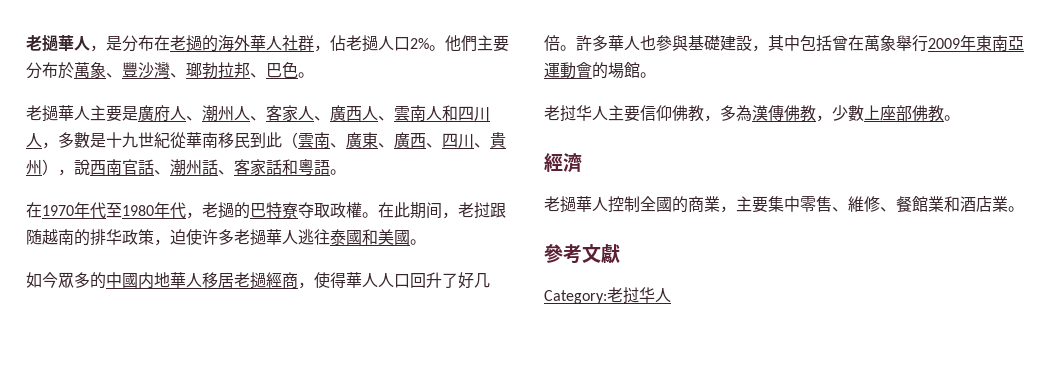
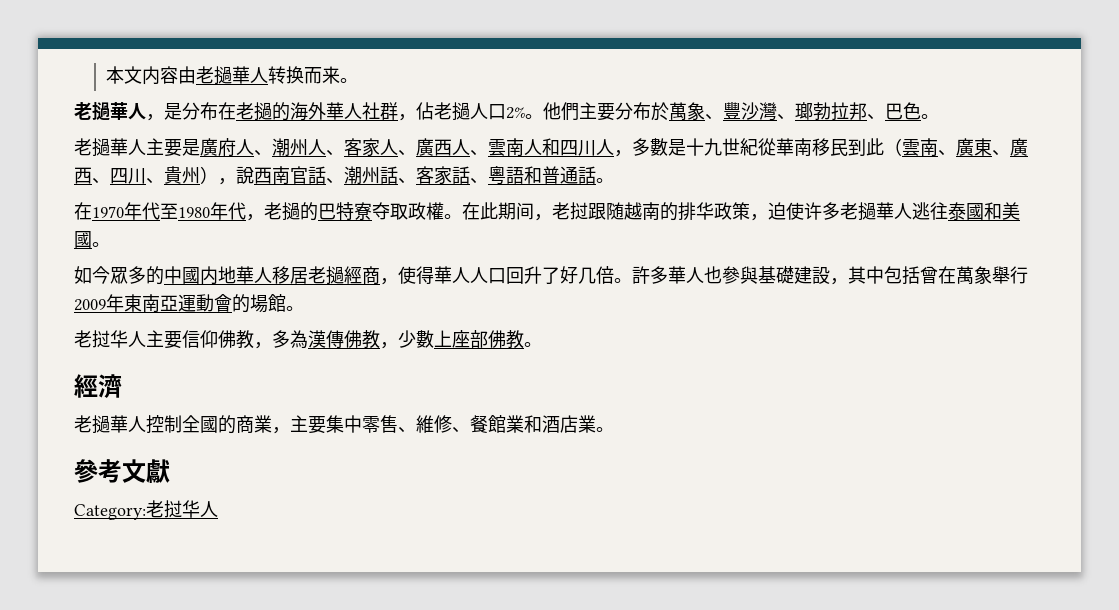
(26, 43) none -> [106,66,359,85] 本文内容由老撾華人转换而来。 //
[282,159,330,175] 和粵語 -> [470,166,596,185] 、粵語和普通話

